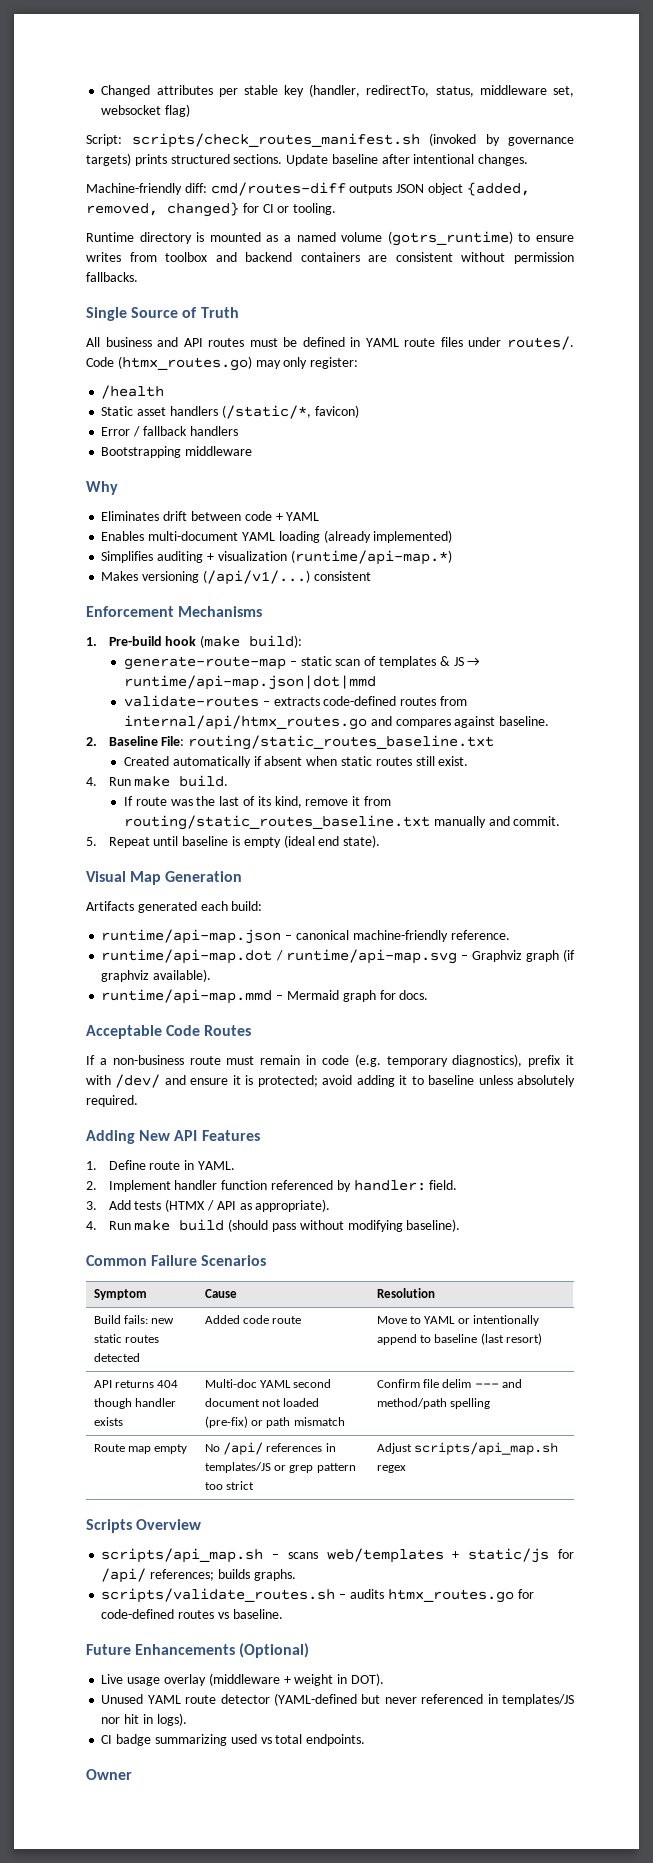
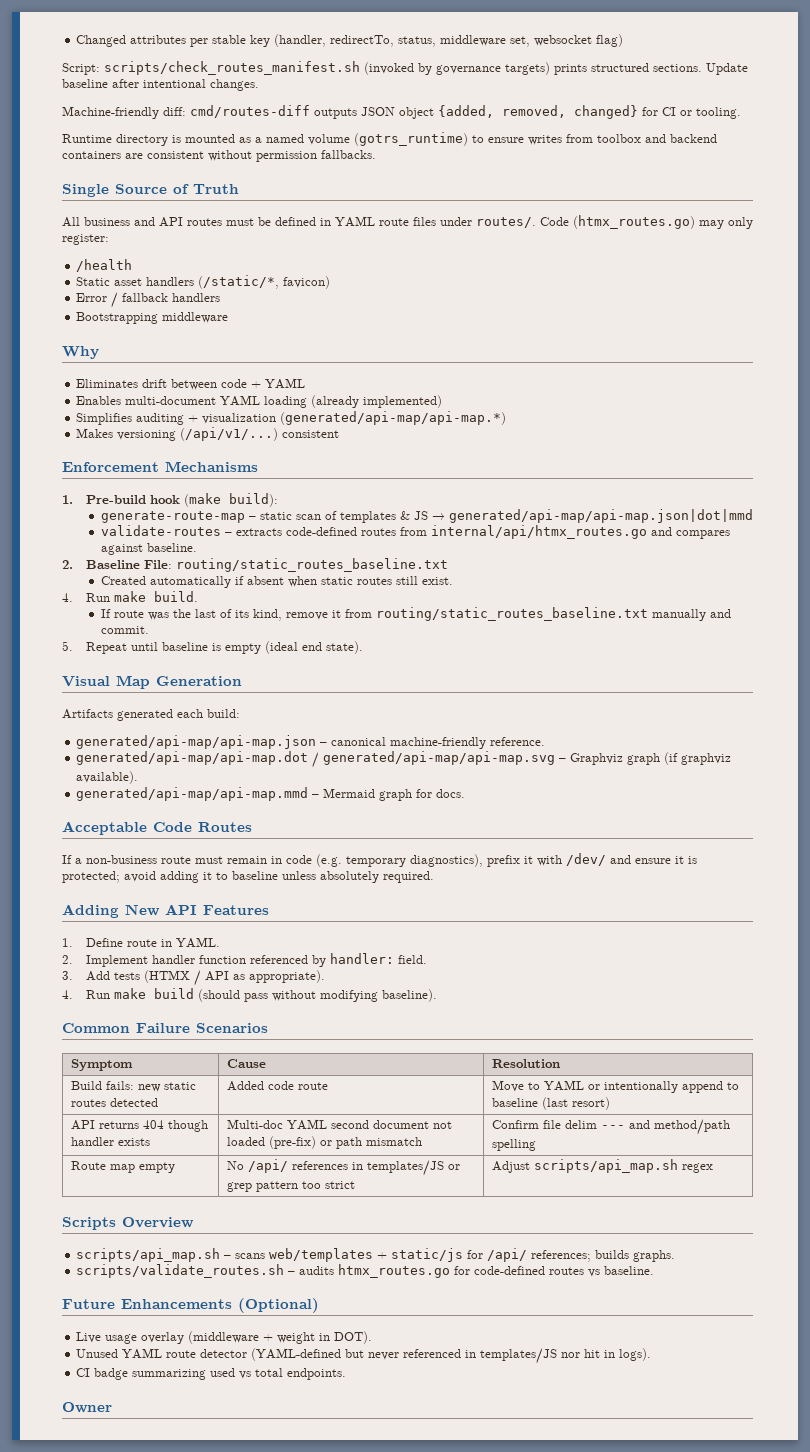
[290,550,452,565] (runtime/api-map.*) -> [280,411,507,425] (generated/api-map/api-map.*)
[124,675,377,690] runtime/api-map.json|dot|mmd -> [448,509,753,523] generated/api-map/api-map.json|dot|mmd
[101,929,282,944] runtime/api-map.json -> [76,735,317,749] generated/api-map/api-map.json
[101,949,457,964] runtime/api-map.dot / runtime/api-map.svg -> [76,751,556,768] generated/api-map/api-map.dot / generated/api-map/api-map.svg
[101,989,273,1004] runtime/api-map.mmd -> [76,787,309,801] generated/api-map/api-map.mmd

